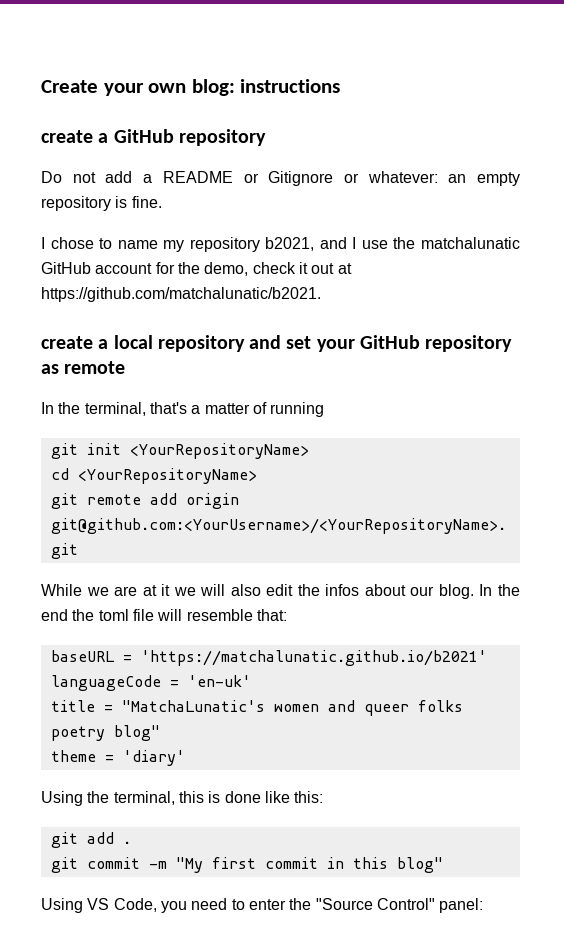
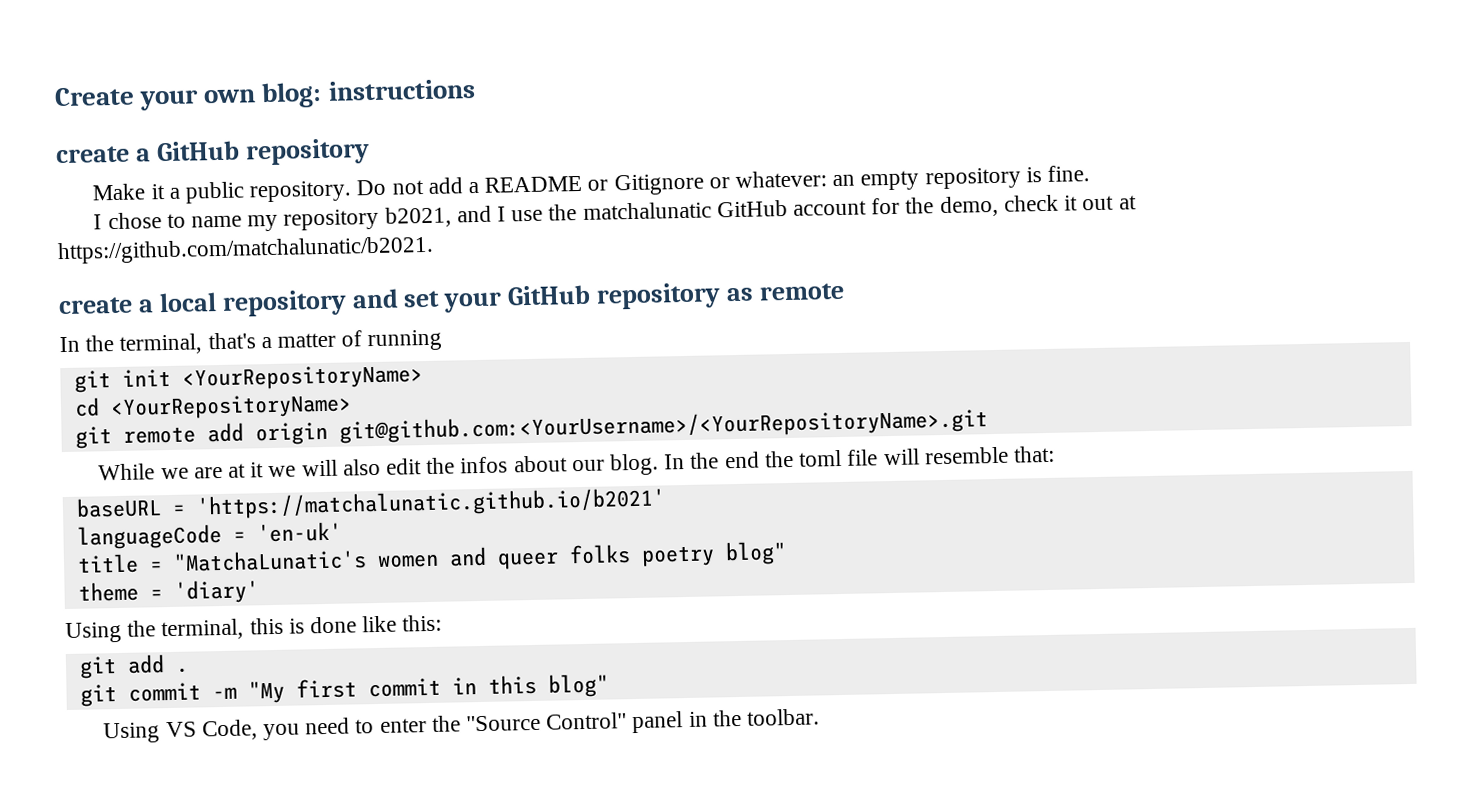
(266, 137) none -> [92,180,353,204] Make it a public repository.
[439,898,484,913] panel: -> [632,708,821,734] panel in the toolbar.

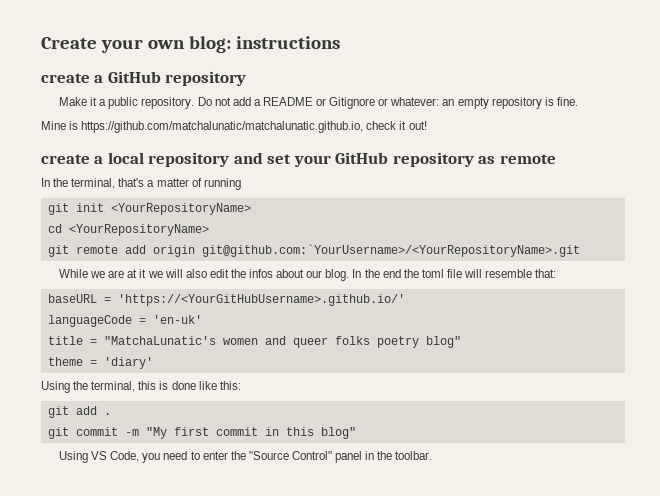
[93,194,1137,232] [57,235,434,265] I chose to name my repository b2021, and I use the matchalunatic GitHub account for the demo, check it out at https://github.com/matchalunatic/b2021. -> [41,121,427,133] Mine is https://github.com/matchalunatic/matchalunatic.github.io, check it out!
[338,408,988,444] git@github.com:<YourUsername>/<YourRepositoryName>.git -> [201,244,580,257] git@github.com:`YourUsername>/<YourRepositoryName>.git
[195,487,666,520] 'https://matchalunatic.github.io/b2021' -> [117,294,405,306] 'https://<YourGitHubUsername>.github.io/'

